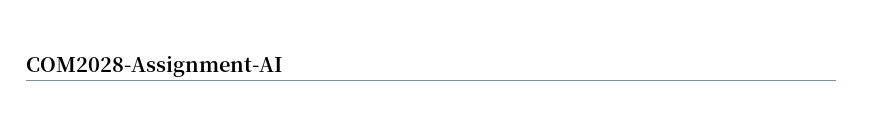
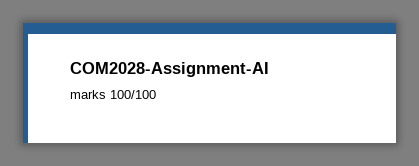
(283, 66) none -> [70,90,156,99] // marks 100/100

